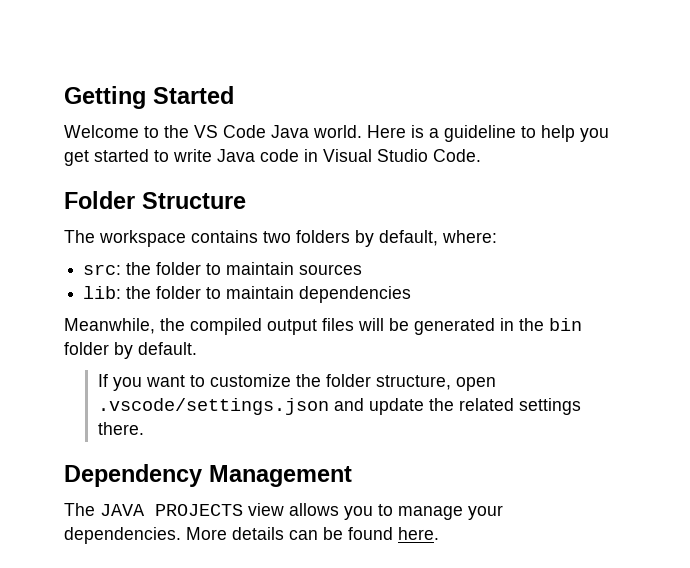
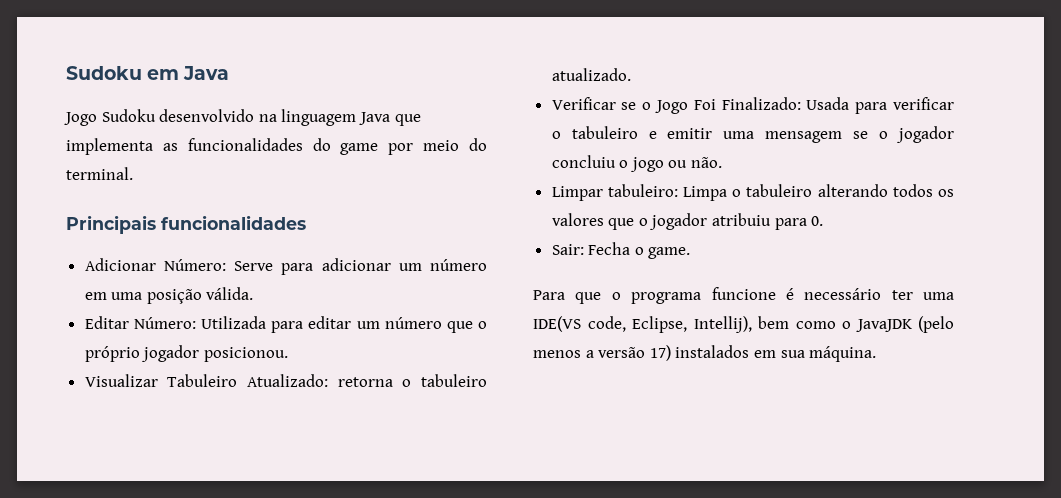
[64,86,234,109] [64,125,609,142] [64,149,481,166] [64,191,246,209] [64,230,497,247] [83,262,363,275] [83,286,412,303] [64,318,582,335] [64,342,197,359] [97,374,496,391] [97,398,581,415] [97,422,144,435] [64,464,352,487] [64,503,503,520] [64,527,439,544] Getting Started // Welcome to the VS Code Java world. Here is a guideline to help you get started to write Java code in Visual Studio Code. // Folder Structure // The workspace contains two folders by default, where: // src: the folder to maintain sources // lib: the folder to maintain dependencies // Meanwhile, the compiled output files will be generated in the bin folder by default. // If you want to customize the folder structure, open .vscode/settings.json and update the related settings there. // Dependency Management // The JAVA PROJECTS view allows you to manage your dependencies. More details can be found here. -> [66,66,230,80] [64,109,421,126] [66,138,487,155] [66,167,133,180] [66,215,306,234] [84,258,487,275] [84,287,254,304] [84,316,488,333] [84,345,288,362] [84,374,488,387] [551,68,631,81] [551,97,954,114] [551,126,954,143] [551,155,723,172] [551,184,955,201] [551,213,824,230] [551,242,691,259] [533,287,954,304] [533,316,954,333] [533,345,877,362] Sudoku em Java // Jogo Sudoku desenvolvido na linguagem Java que implementa as funcionalidades do game por meio do terminal. // Principais funcionalidades // Adicionar Número: Serve para adicionar um número em uma posição válida. // Editar Número: Utilizada para editar um número que o próprio jogador posicionou. // Visualizar Tabuleiro Atualizado: retorna o tabuleiro atualizado. // Verificar se o Jogo Foi Finalizado: Usada para verificar o tabuleiro e emitir uma mensagem se o jogador concluiu o jogo ou não. // Limpar tabuleiro: Limpa o tabuleiro alterando todos os valores que o jogador atribuiu para 0. // Sair: Fecha o game. // Para que o programa funcione é necessário ter uma IDE(VS code, Eclipse, Intellij), bem como o JavaJDK (pelo menos a versão 17) instalados em sua máquina.

